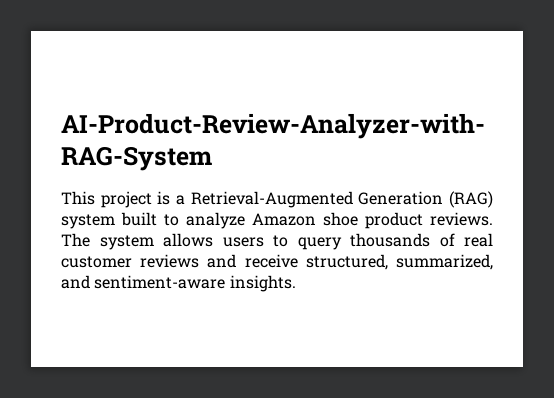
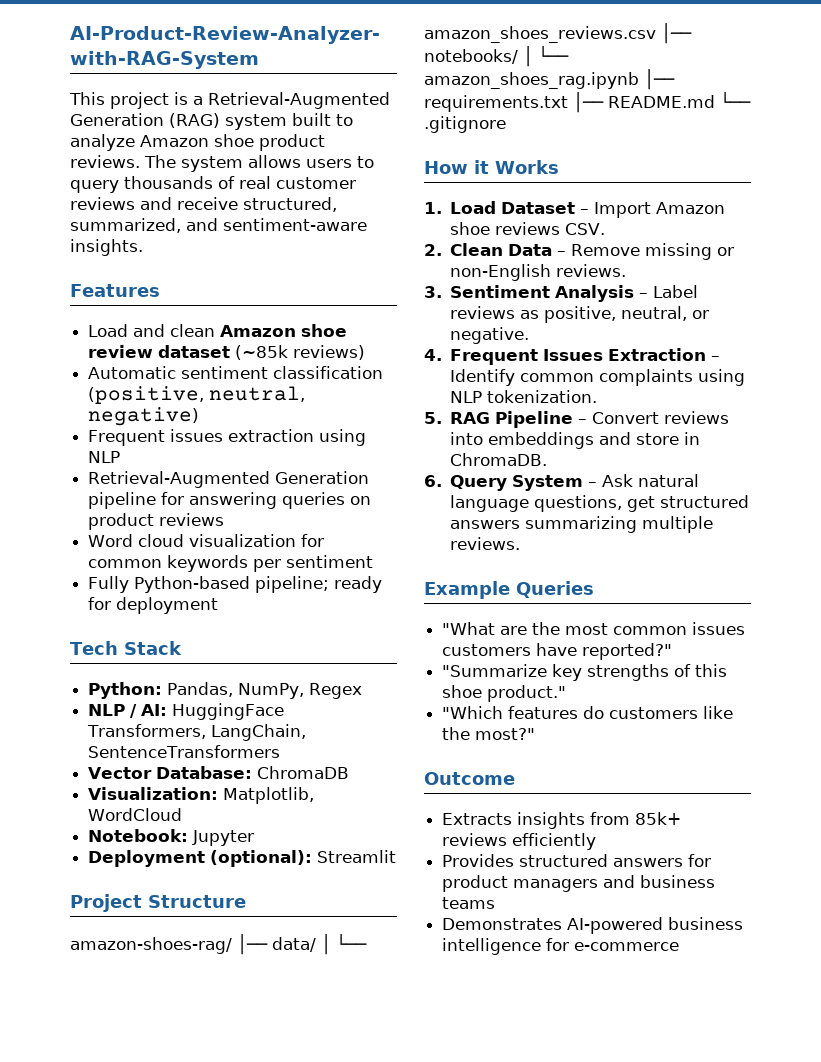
(296, 283) none -> [70,284,160,297] [88,324,348,337] [88,345,366,360] [88,366,384,379] [88,386,306,404] [88,407,200,426] [88,429,367,446] [88,451,121,463] [88,471,370,488] [88,492,372,509] [88,513,225,530] [88,534,325,547] [88,555,374,572] [88,576,383,593] [88,597,219,614] [70,641,182,655] [88,682,363,699] [88,703,285,720] [87,724,307,741] [88,745,281,758] [88,766,350,779] [88,787,315,804] [88,808,183,821] [88,829,255,846] [88,850,397,867] [70,894,246,912] [70,934,367,955] [424,23,692,44] [424,46,569,67] [424,69,675,90] [424,92,751,113] [424,116,506,133] [424,160,559,174] [424,201,726,218] [450,222,606,235] [424,243,735,260] [450,264,627,281] [424,285,699,302] [450,306,710,323] [450,327,530,344] [424,348,721,365] [450,369,746,386] [450,390,598,403] [424,411,730,428] [450,432,701,449] [450,453,548,466] [424,474,700,491] [450,495,750,512] [450,516,714,533] [450,537,521,550] [424,581,594,599] [442,622,746,635] [442,643,673,660] [442,664,728,681] [442,685,567,702] [442,706,734,719] [442,727,536,740] [424,772,515,785] [442,812,682,829] [442,833,597,850] [442,854,712,867] [442,875,716,892] [442,897,496,909] [442,917,744,934] [442,938,680,955] // Features // Load and clean Amazon shoe review dataset (~85k reviews) // Automatic sentiment classification (positive, neutral, negative) // Frequent issues extraction using NLP // Retrieval-Augmented Generation pipeline for answering queries on product reviews // Word cloud visualization for common keywords per sentiment // Fully Python-based pipeline; ready for deployment // Tech Stack // Python: Pandas, NumPy, Regex // NLP / AI: HuggingFace Transformers, LangChain, SentenceTransformers // Vector Database: ChromaDB // Visualization: Matplotlib, WordCloud // Notebook: Jupyter // Deployment (optional): Streamlit // Project Structure // amazon-shoes-rag/ │── data/ │ └── amazon_shoes_reviews.csv │── notebooks/ │ └── amazon_shoes_rag.ipynb │── requirements.txt │── README.md └── .gitignore // How it Works // 1. Load Dataset – Import Amazon shoe reviews CSV. // 2. Clean Data – Remove missing or non-English reviews. // 3. Sentiment Analysis – Label reviews as positive, neutral, or negative. // 4. Frequent Issues Extraction – Identify common complaints using NLP tokenization. // 5. RAG Pipeline – Convert reviews into embeddings and store in ChromaDB. // 6. Query System – Ask natural language questions, get structured answers summarizing multiple reviews. // Example Queries // "What are the most common issues customers have reported?" // "Summarize key strengths of this shoe product." // "Which features do customers like the most?" // Outcome // Extracts insights from 85k+ reviews efficiently // Provides structured answers for product managers and business teams // Demonstrates AI-powered business intelligence for e-commerce

